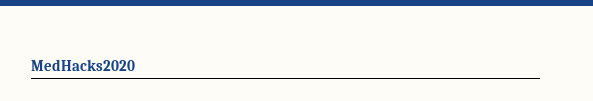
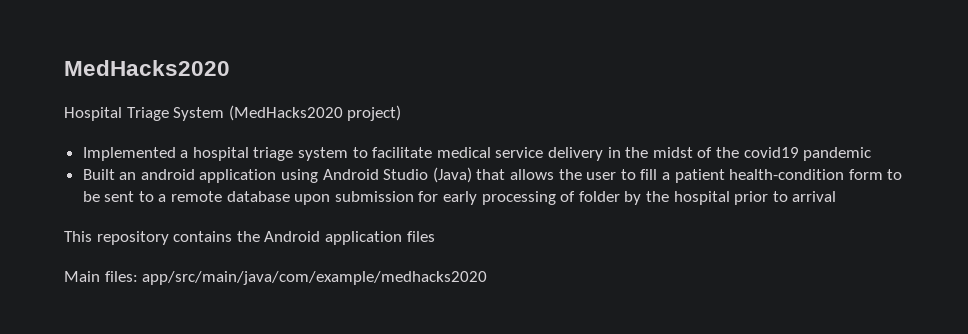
(135, 65) none -> [64,105,402,121] [82,147,872,161] [82,167,903,183] [82,191,837,205] [64,231,435,245] [64,271,488,285] // Hospital Triage System (MedHacks2020 project) // Implemented a hospital triage system to facilitate medical service delivery in the midst of the covid19 pandemic // Built an android application using Android Studio (Java) that allows the user to fill a patient health-condition form to be sent to a remote database upon submission for early processing of folder by the hospital prior to arrival // This repository contains the Android application files // Main files: app/src/main/java/com/example/medhacks2020

